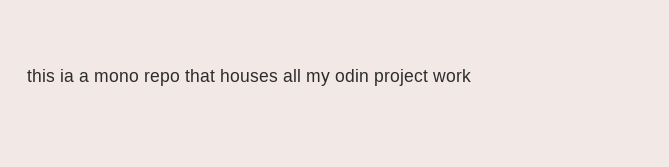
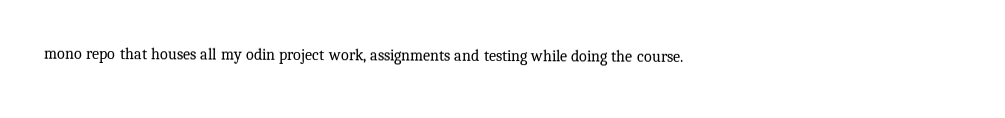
[27,69,89,82] this ia a -> (43, 54) none
[432,69,471,82] work -> [326,48,684,66] work, assignments and testing while doing the course.

